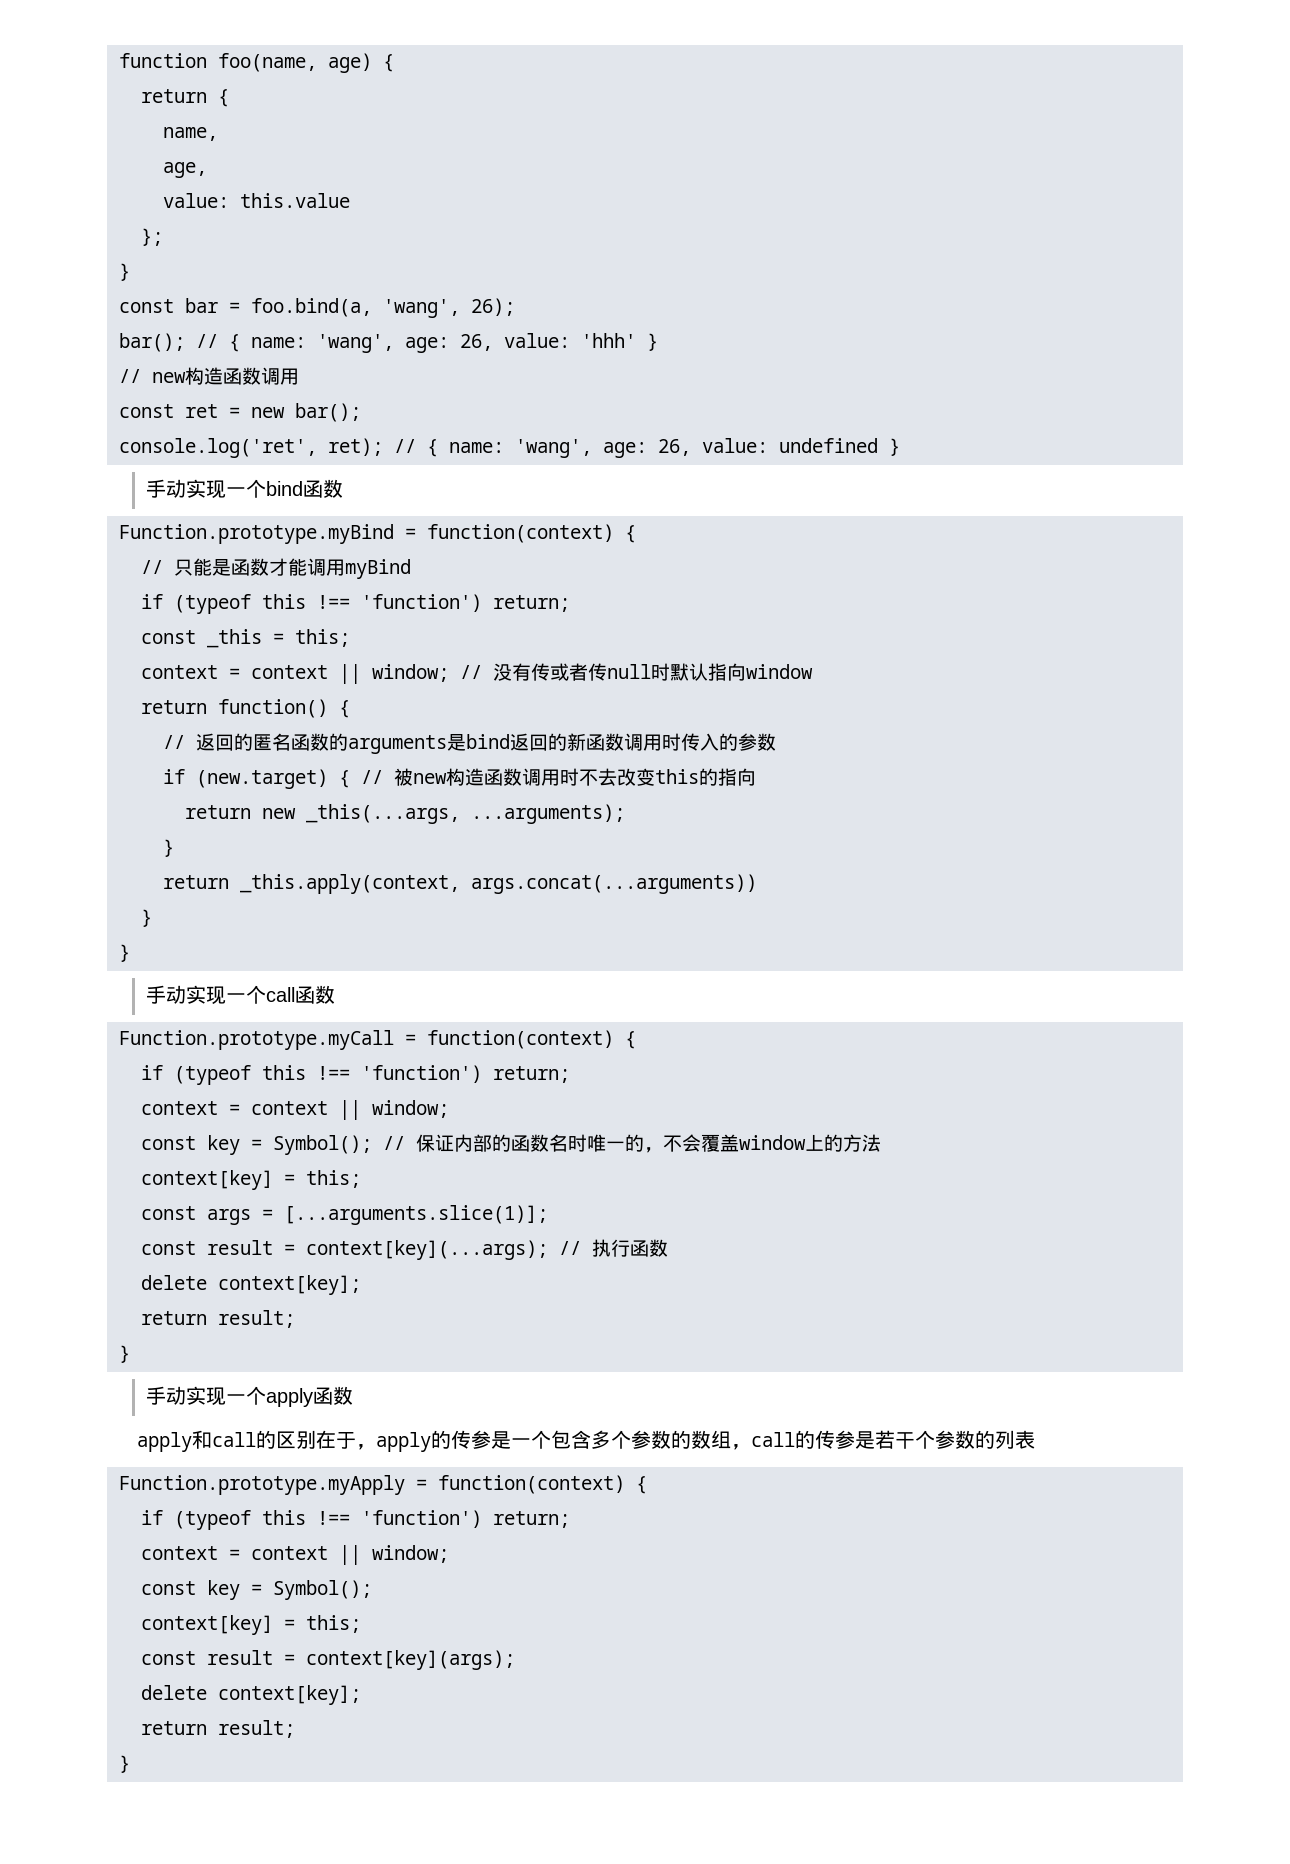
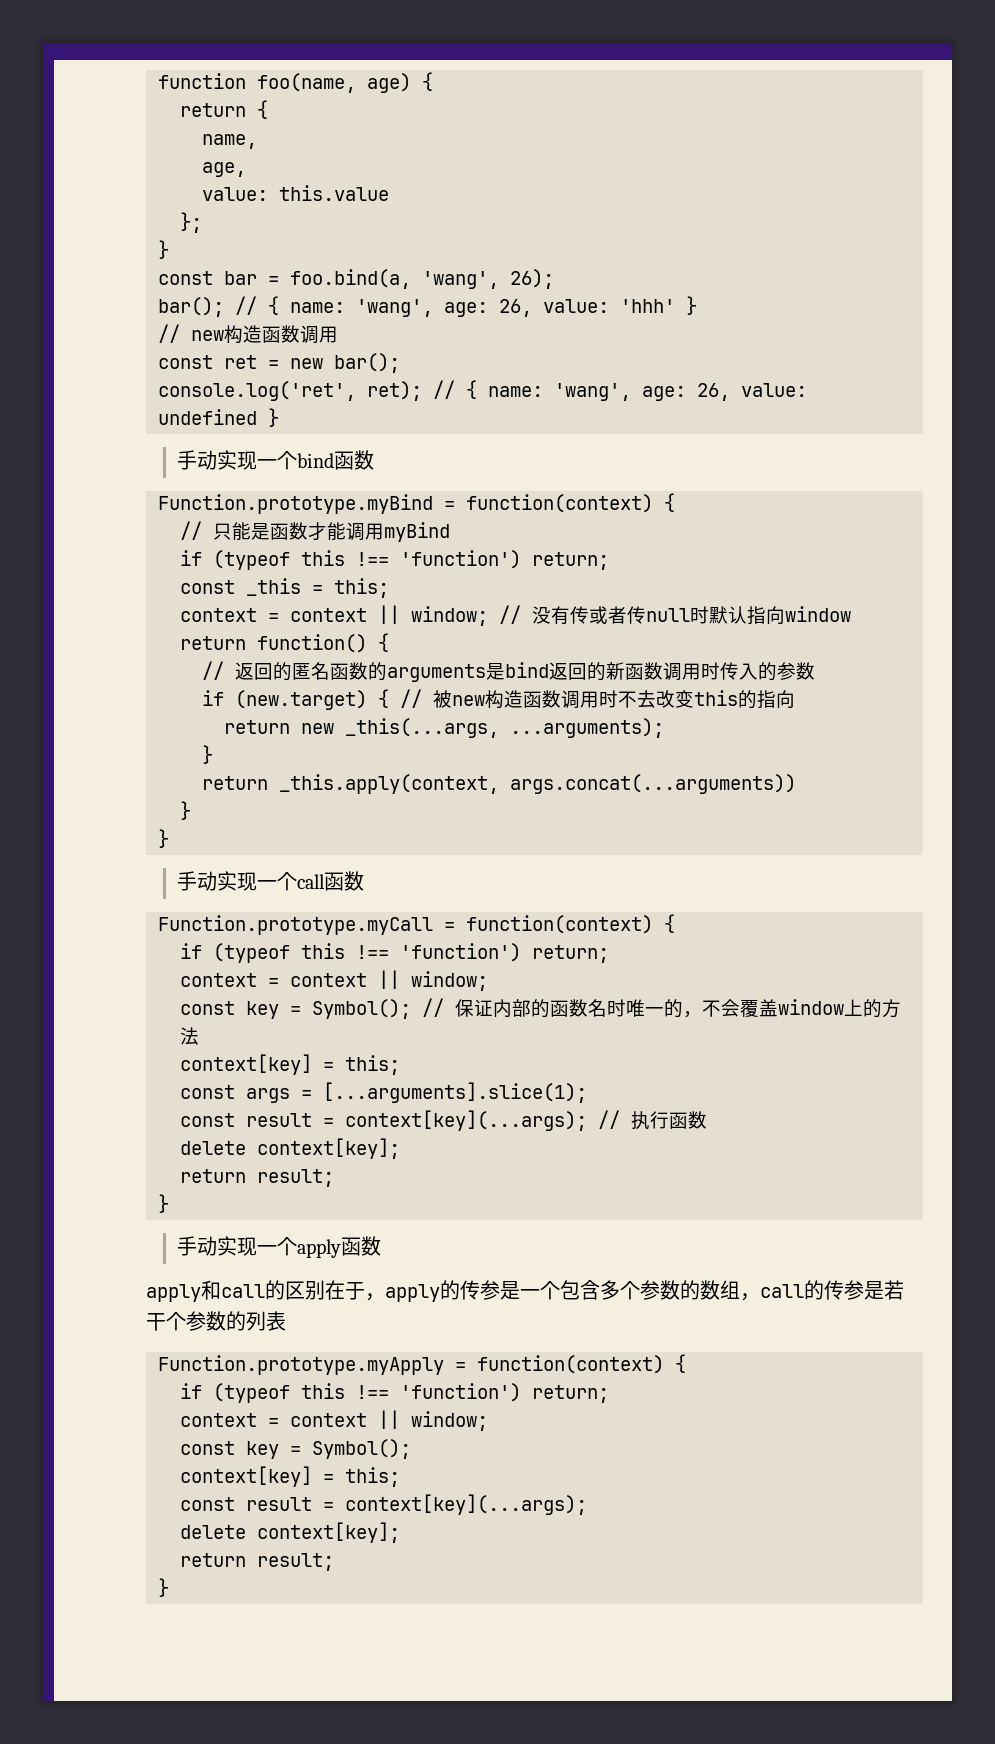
[284,1205,548,1225] [...arguments.slice(1)]; -> [323,1082,587,1103] [...arguments].slice(1);
[306,1650,515,1670] context[key](args); -> [345,1494,587,1515] context[key](...args);

